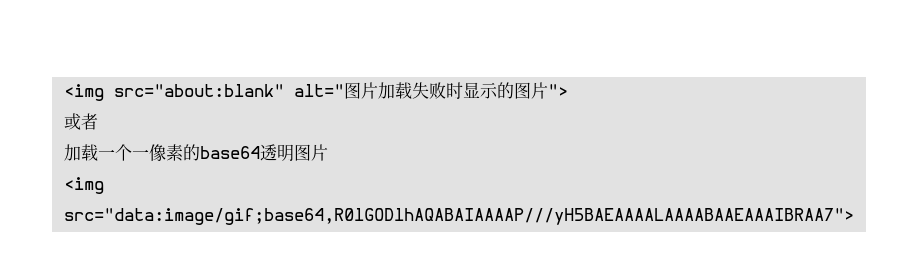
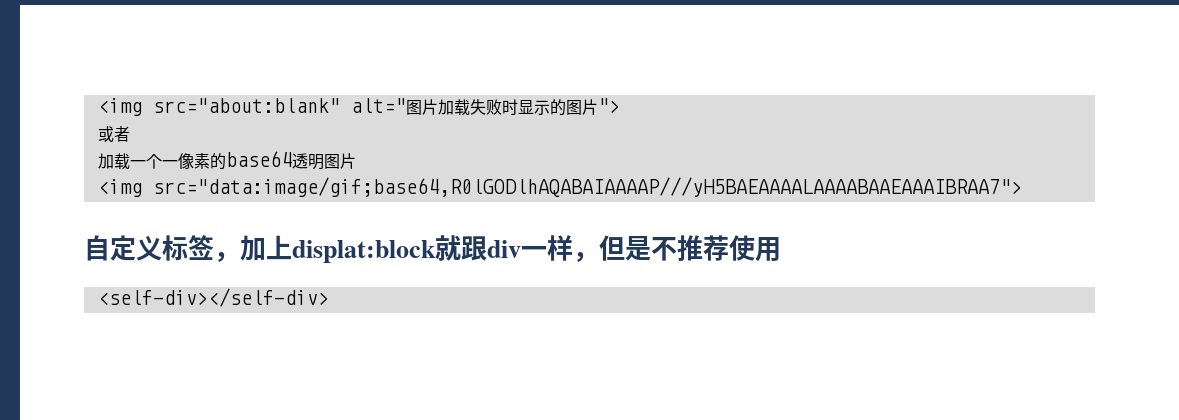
(854, 216) none -> [84,235,781,263] [97,288,329,307] // 自定义标签，加上displat:block就跟div一样，但是不推荐使用 // <self-div></self-div>

